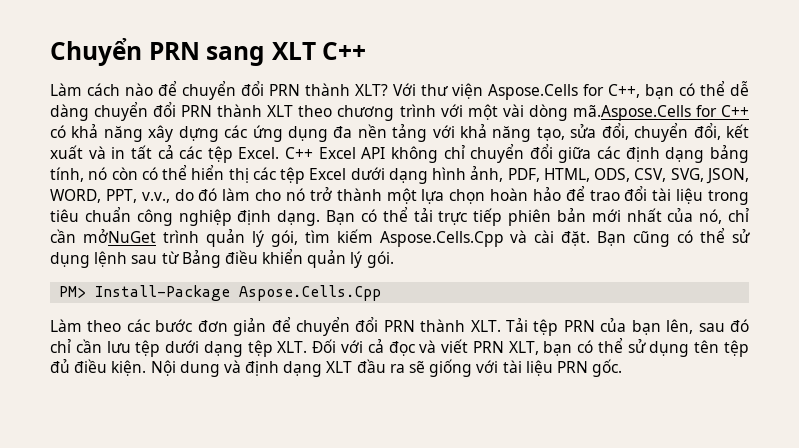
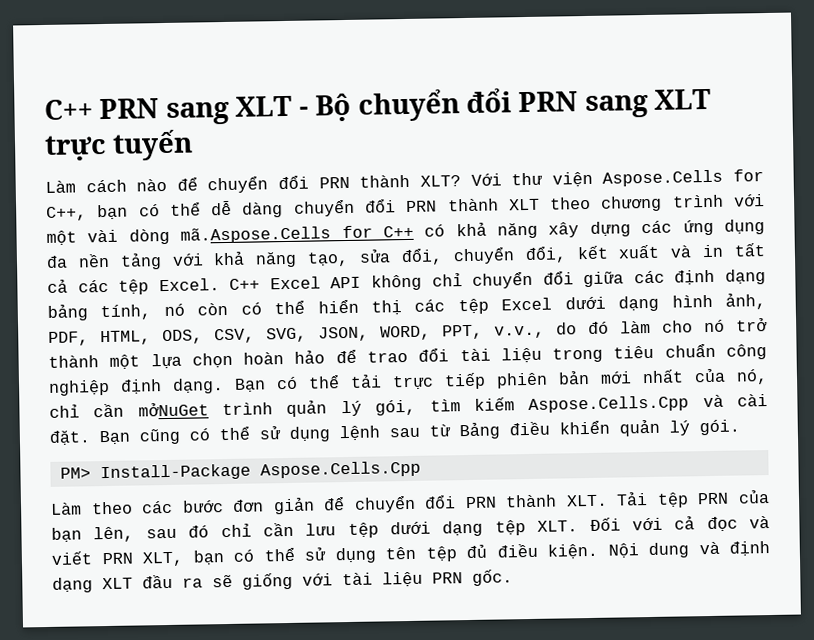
[50,38,367,66] Chuyển PRN sang XLT C++ -> [44,88,712,125] [44,129,194,161] C++ PRN sang XLT - Bộ chuyển đổi PRN sang XLT trực tuyến

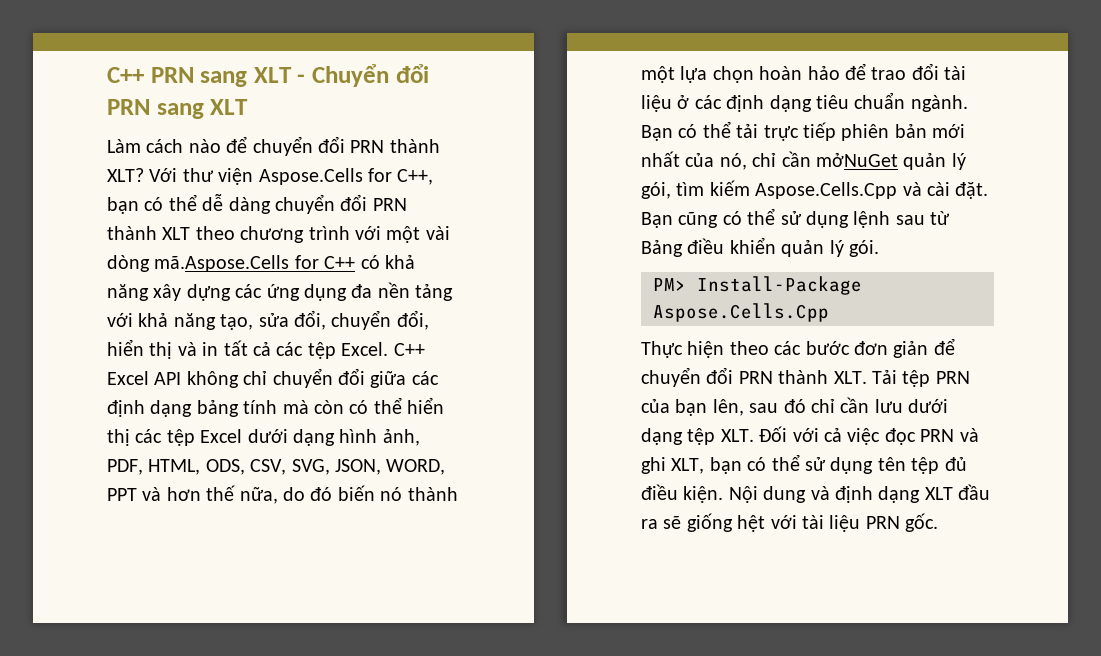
[315,89,460,122] Bộ chuyển -> [312,64,390,87] Chuyển
[44,129,194,161] trực tuyến -> (249, 107) none
[576,244,661,260] kết xuất -> [107,339,173,359] hiển thị
[100,303,185,321] tính, nó -> [243,400,309,414] tính mà
[442,318,768,340] PPT, v.v., do đó làm cho nó trở -> [107,485,403,504] PPT và hơn thế nữa, do đó biến nó
[552,343,768,363] [48,378,224,396] trong tiêu chuẩn công nghiệp định dạng. -> [677,92,968,112] ở các định dạng tiêu chuẩn ngành.
[222,402,274,416] trình -> (898, 160) none
[50,502,82,515] Làm -> [641,341,725,358] Thực hiện
[347,522,379,539] tệp -> (903, 406) none
[706,516,770,533] [51,551,134,565] đọc và viết PRN -> [847,428,979,445] [641,457,666,474] việc đọc PRN và ghi
(293, 581) none -> [737,515,766,532] hệt

